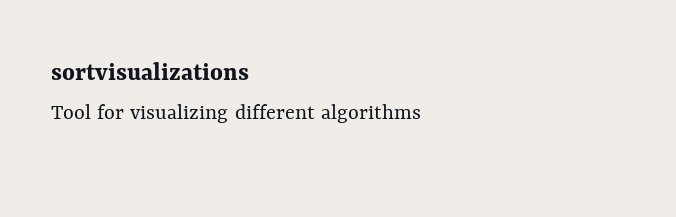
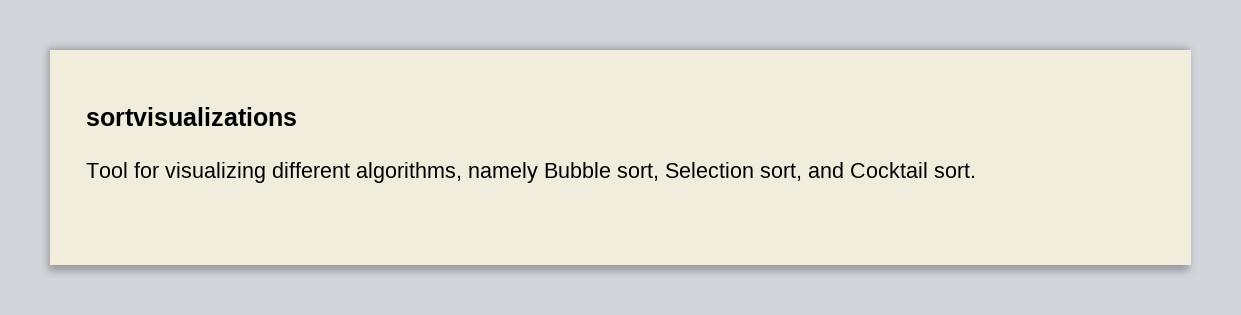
[320,104,421,123] algorithms -> [356,162,976,183] algorithms, namely Bubble sort, Selection sort, and Cocktail sort.

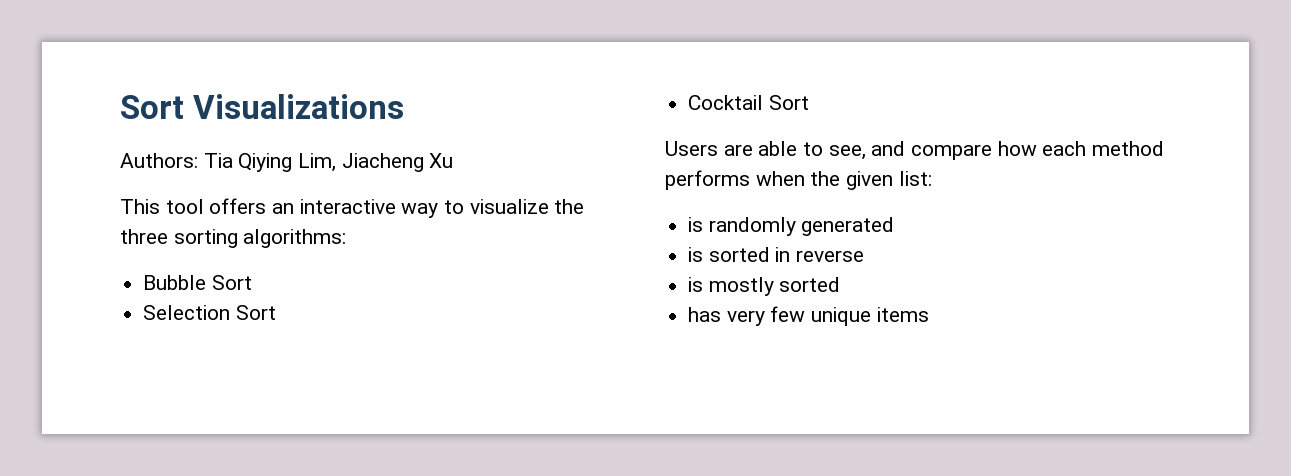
[86,107,297,126] [86,162,976,183] sortvisualizations // Tool for visualizing different algorithms, namely Bubble sort, Selection sort, and Cocktail sort. -> [120,94,404,119] [120,153,454,172] [120,198,585,218] [120,229,347,248] [143,275,252,290] [143,305,276,320] [688,95,809,110] [665,141,1165,160] [665,170,932,190] [688,217,895,236] [688,247,865,262] [688,277,841,296] [688,306,929,326] Sort Visualizations // Authors: Tia Qiying Lim, Jiacheng Xu // This tool offers an interactive way to visualize the three sorting algorithms: // Bubble Sort // Selection Sort // Cocktail Sort // Users are able to see, and compare how each method performs when the given list: // is randomly generated // is sorted in reverse // is mostly sorted // has very few unique items

